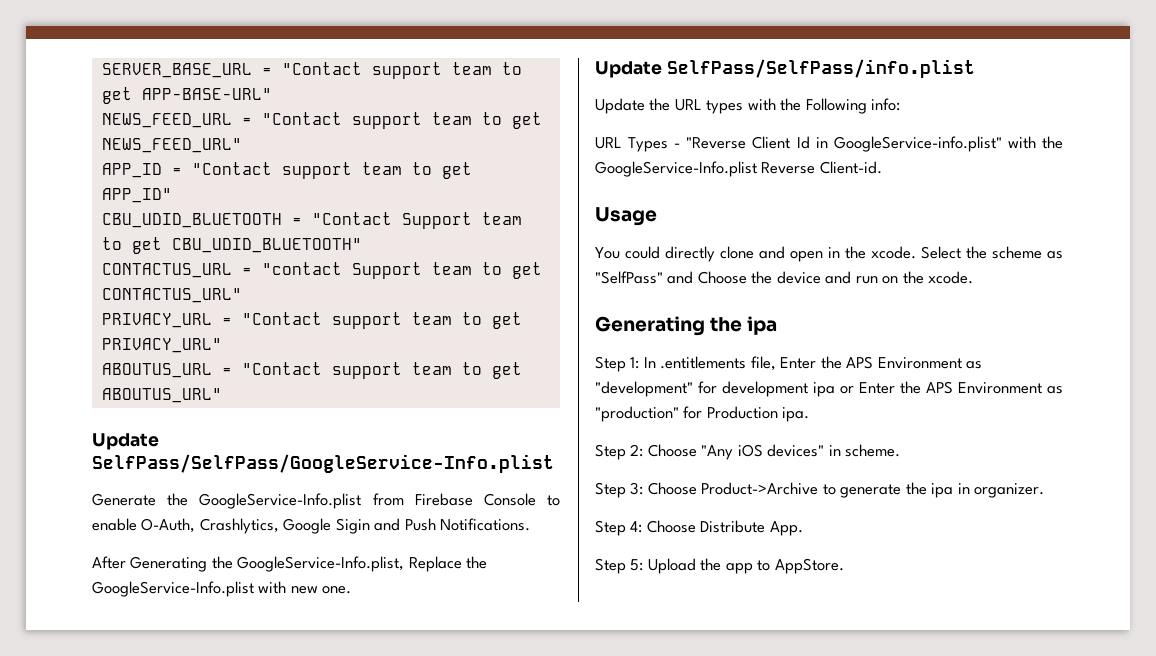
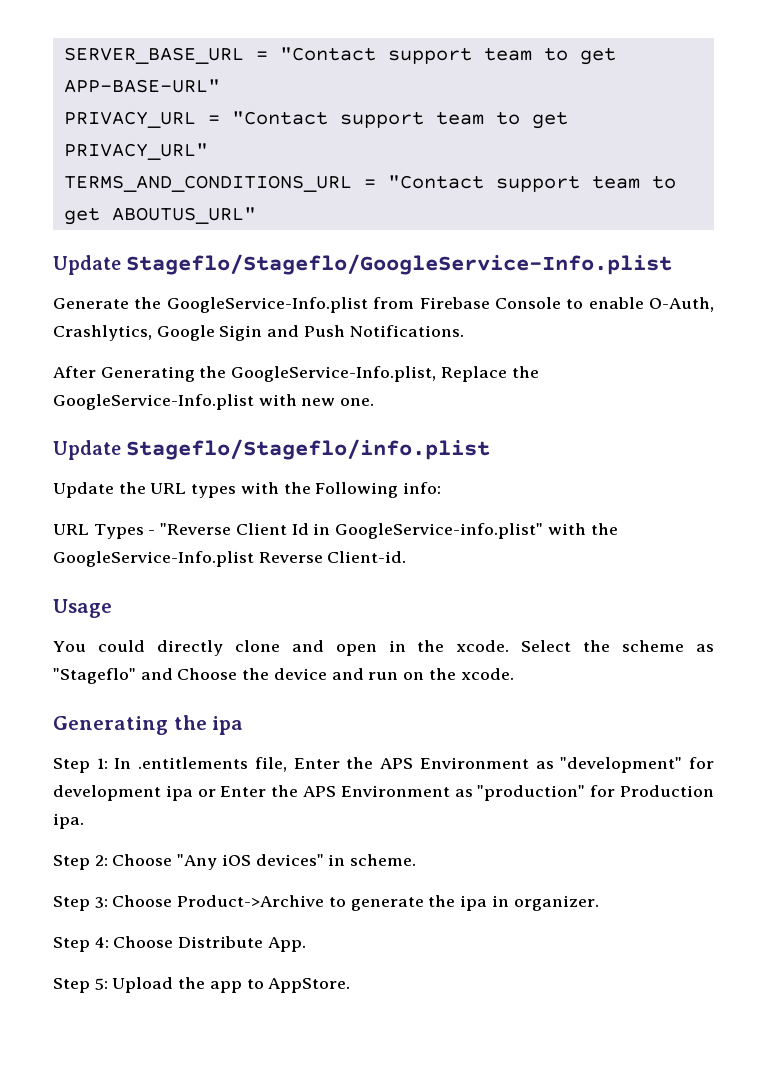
[101,112,542,129] [101,138,242,153] [101,162,472,179] [101,188,172,203] [101,212,522,229] [101,237,362,254] [101,262,542,279] [101,288,242,303] // NEWS_FEED_URL = "Contact support team to get NEWS_FEED_URL" // APP_ID = "Contact support team to get APP_ID" // CBU_UDID_BLUETOOTH = "Contact Support team to get CBU_UDID_BLUETOOTH" // CONTACTUS_URL = "contact Support team to get CONTACTUS_URL" -> (220, 86) none
[101,363,212,378] ABOUTUS_URL -> [63,175,352,192] TERMS_AND_CONDITIONS_URL
[92,454,554,473] SelfPass/SelfPass/GoogleService-Info.plist -> [126,254,673,275] Stageflo/Stageflo/GoogleService-Info.plist
[666,59,975,78] SelfPass/SelfPass/info.plist -> [126,439,491,460] Stageflo/Stageflo/info.plist
[595,271,663,284] "SelfPass" -> [53,668,136,684] "Stageflo"

